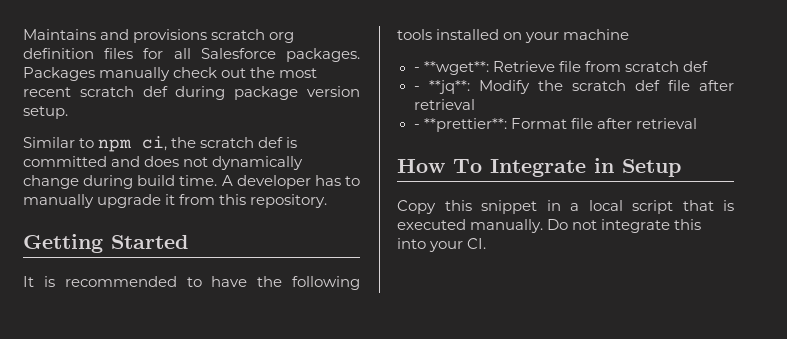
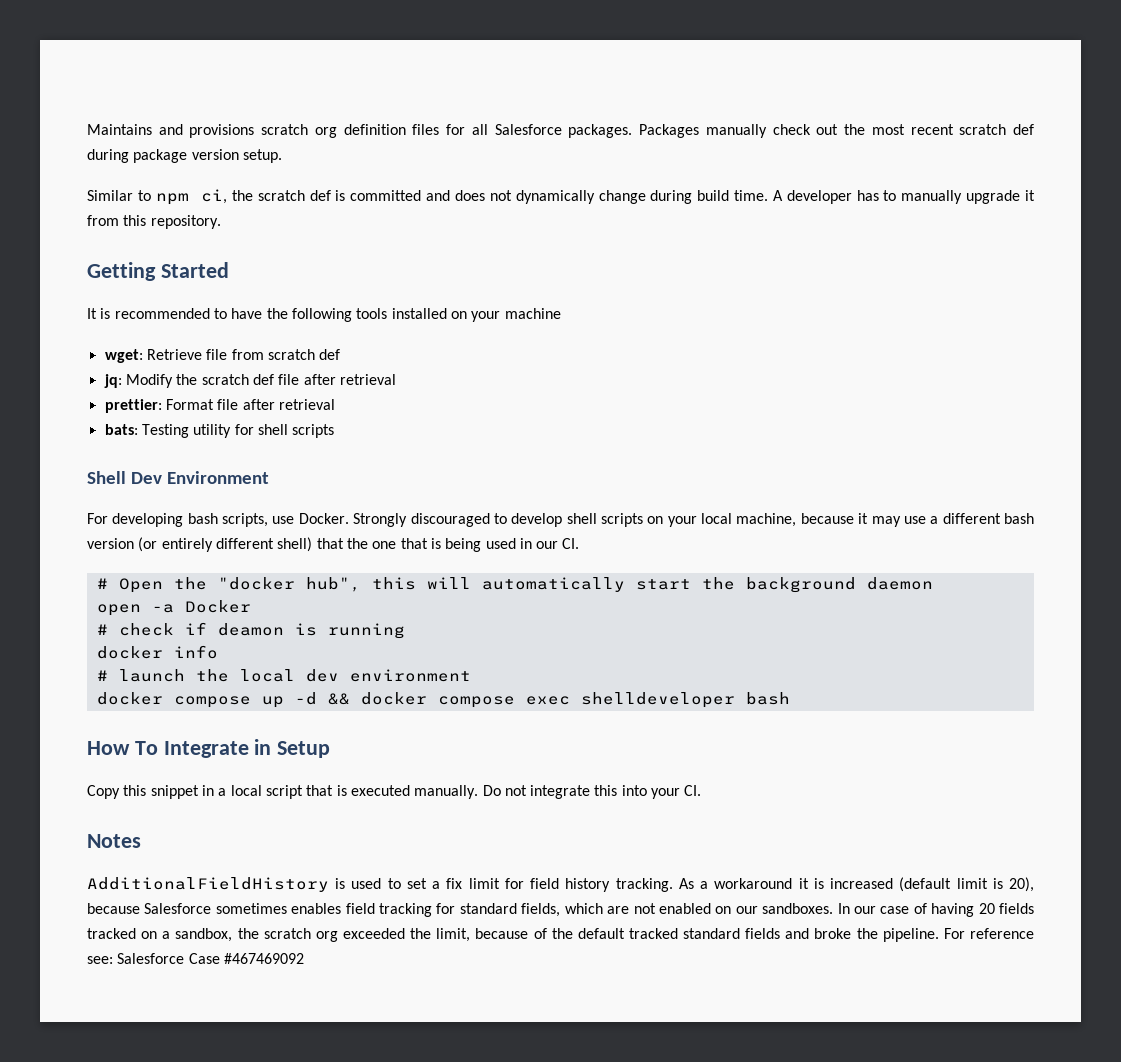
[413,61,489,75] - **wget**: -> [104,349,143,363] wget:
[413,80,470,94] - **jq**: -> [103,374,122,388] jq:
[413,118,507,132] - **prettier**: -> [104,399,162,413] prettier:
(697, 123) none -> [104,424,335,438] [87,471,269,484] [87,513,1035,527] [87,537,580,552] [96,577,933,593] [96,600,251,616] [96,622,405,639] [96,645,218,659] [96,669,471,682] [96,692,790,708] // bats: Testing utility for shell scripts // Shell Dev Environment // For developing bash scripts, use Docker. Strongly discouraged to develop shell scripts on your local machine, because it may use a different bash version (or entirely different shell) that the one that is being used in our CI. // # Open the "docker hub", this will automatically start the background daemon // open -a Docker // # check if deamon is running // docker info // # launch the local dev environment // docker compose up -d && docker compose exec shelldeveloper bash
(487, 243) none -> [87,834,141,848] [87,877,1034,892] [87,903,1034,917] [87,928,1034,942] [87,953,304,964] // Notes // AdditionalFieldHistory is used to set a fix limit for field history tracking. As a workaround it is increased (default limit is 20), because Salesforce sometimes enables field tracking for standard fields, which are not enabled on our sandboxes. In our case of having 20 fields tracked on a sandbox, the scratch org exceeded the limit, because of the default tracked standard fields and broke the pipeline. For reference see: Salesforce Case #467469092

